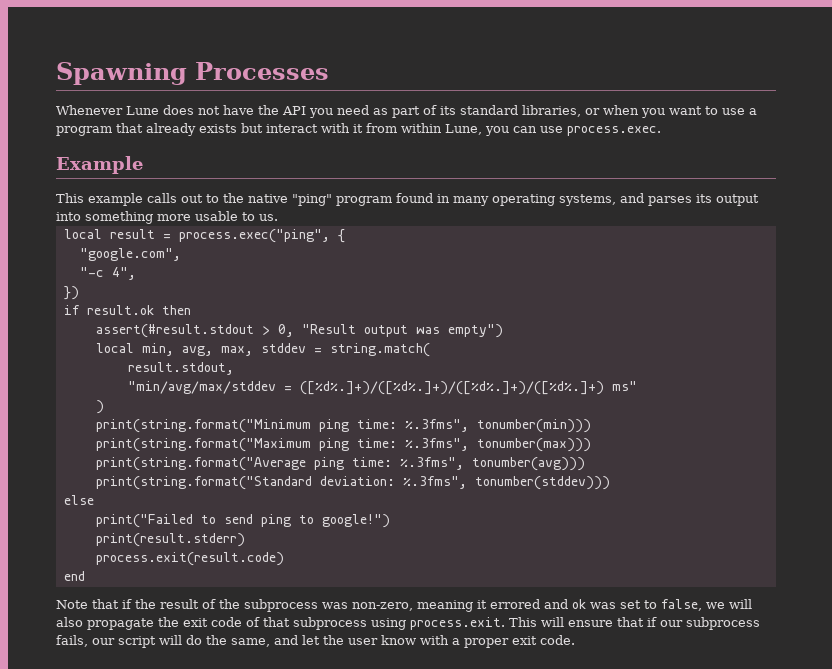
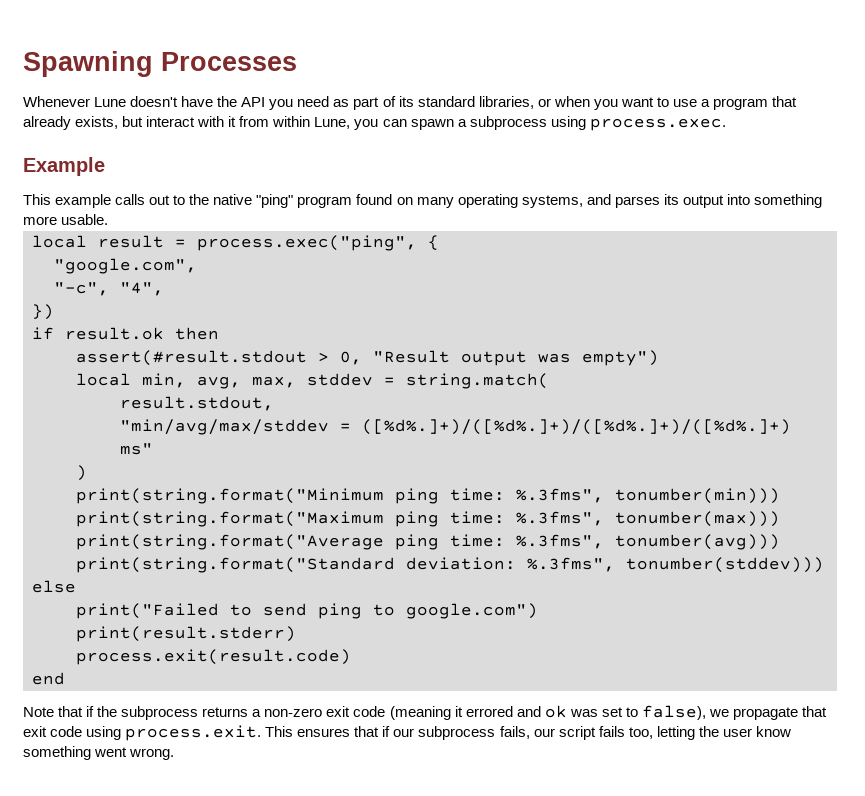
[163,105,220,115] does not -> [130,96,179,107] doesn't
[199,124,237,133] exists -> [75,116,119,129] exists,
[540,126,563,133] use -> [410,116,586,130] spawn a subprocess using
[437,194,450,203] in -> [396,197,413,205] on
[195,211,278,221] usable to us. -> [61,214,109,225] usable.
[79,267,136,280] "-c 4", -> [54,282,164,296] "-c", "4",
[321,514,390,528] google!") -> [406,603,538,619] google.com")
[160,599,473,612] result of the subprocess was non-zero, meaning -> [121,706,451,720] subprocess returns a non-zero exit code (meaning
[661,599,752,611] [56,617,367,630] false, we will also propagate the exit code of that subprocess -> [641,705,828,720] [23,726,83,737] false), we propagate that exit code
[541,617,613,627] will ensure -> [297,728,351,737] ensures
[159,635,575,648] will do the same, and let the user know with a proper exit code. -> [598,726,791,740] [23,746,175,760] fails too, letting the user know something went wrong.

